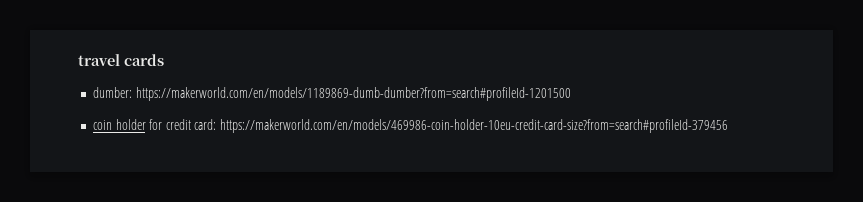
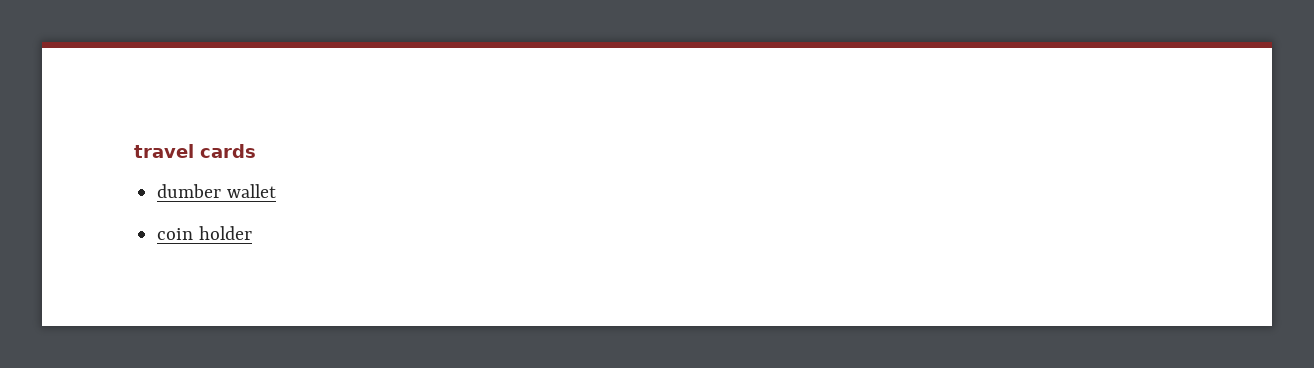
[92,87,571,101] dumber: https://makerworld.com/en/models/1189869-dumb-dumber?from=search#profileId-1201500 -> [157,184,276,198] dumber wallet
[149,119,729,133] for credit card: https://makerworld.com/en/models/469986-coin-holder-10eu-credit-card-size?from=search#profileId-379456 -> (252, 233) none

